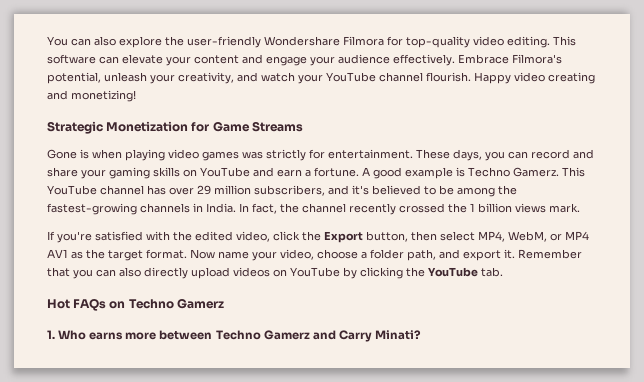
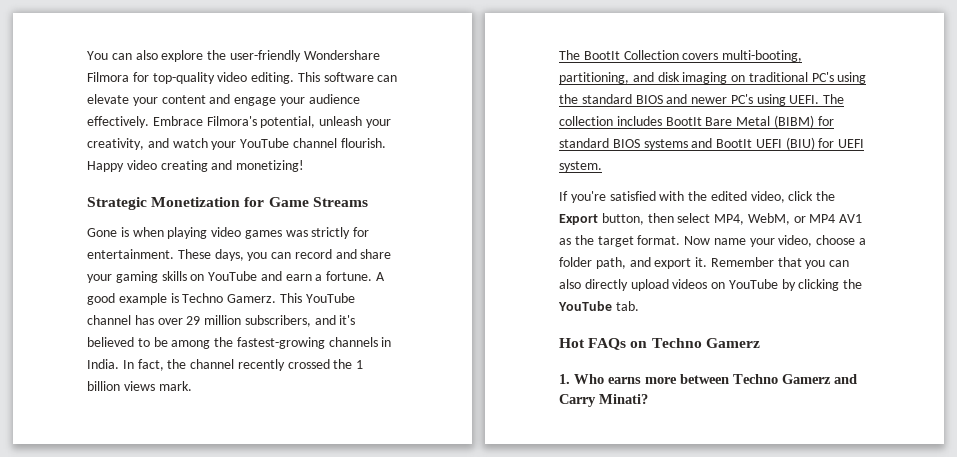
(580, 208) none -> [559,50,803,62] [559,72,867,84] [559,94,845,106] [559,115,834,128] [559,137,865,150] [559,161,602,172] // The BootIt Collection covers multi-booting, partitioning, and disk imaging on traditional PC's using the standard BIOS and newer PC's using UEFI. The collection includes BootIt Bare Metal (BIBM) for standard BIOS systems and BootIt UEFI (BIU) for UEFI system.

